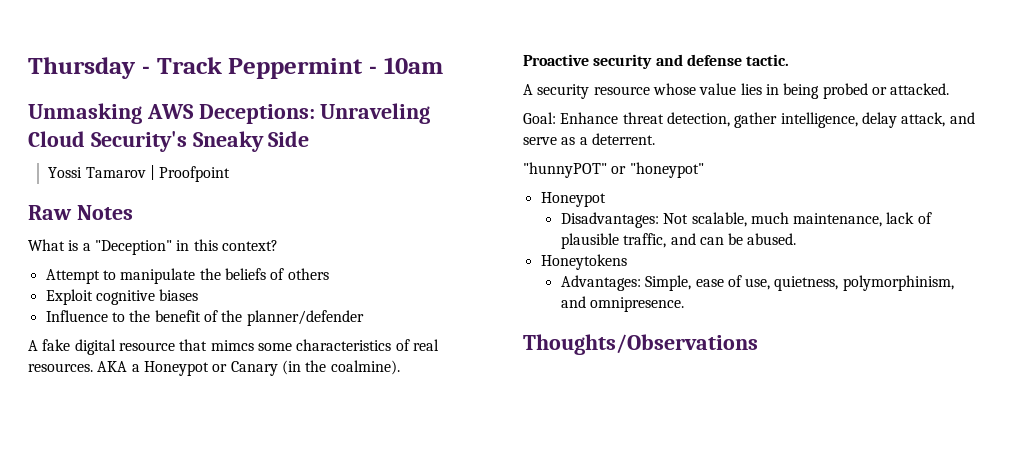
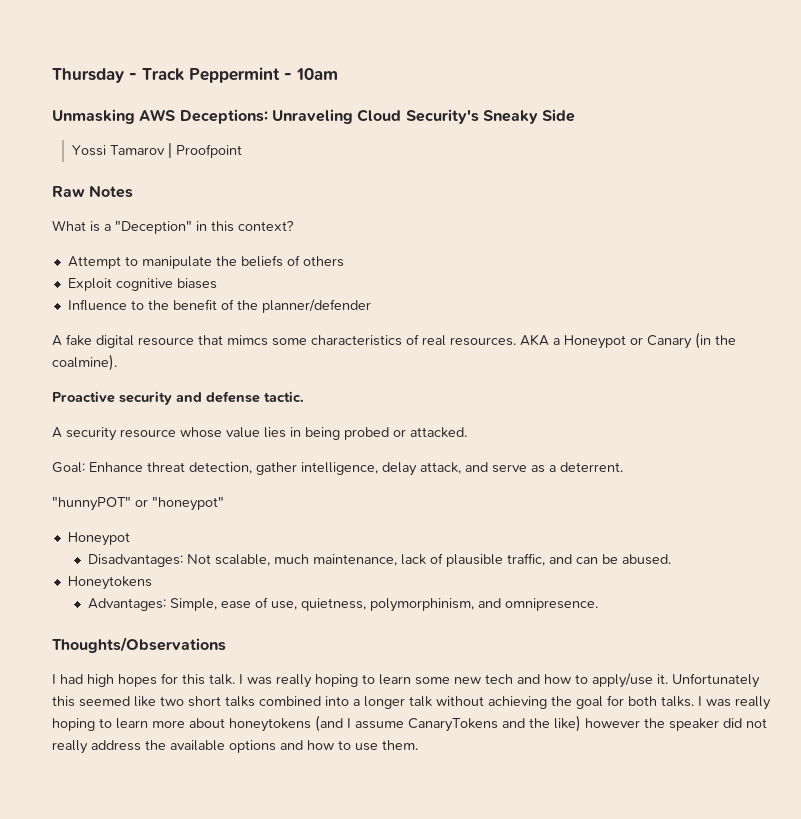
(758, 344) none -> [52,673,760,688] [52,695,771,710] [52,715,767,732] [52,740,418,754] // I had high hopes for this talk. I was really hoping to learn some new tech and how to apply/use it. Unfortunately this seemed like two short talks combined into a longer talk without achieving the goal for both talks. I was really hoping to learn more about honeytokens (and I assume CanaryTokens and the like) however the speaker did not really address the available options and how to use them.

